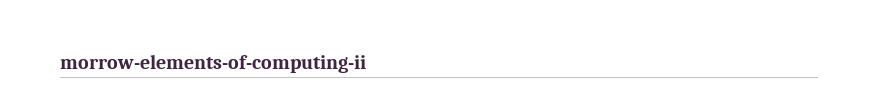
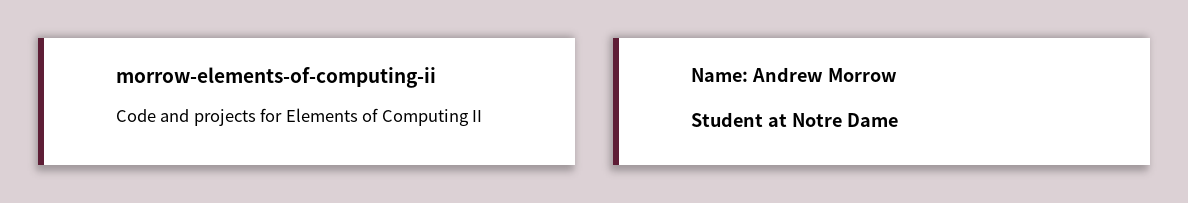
(366, 63) none -> [116,108,483,126] [691,67,897,82] [691,112,898,127] // Code and projects for Elements of Computing II // Name: Andrew Morrow // Student at Notre Dame

